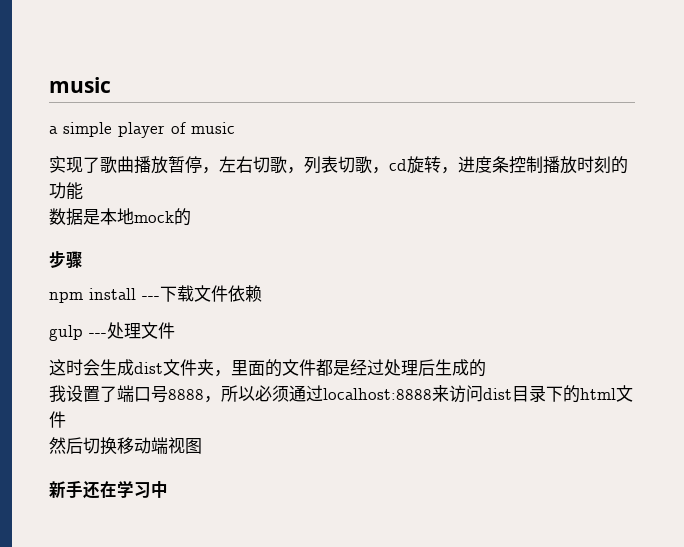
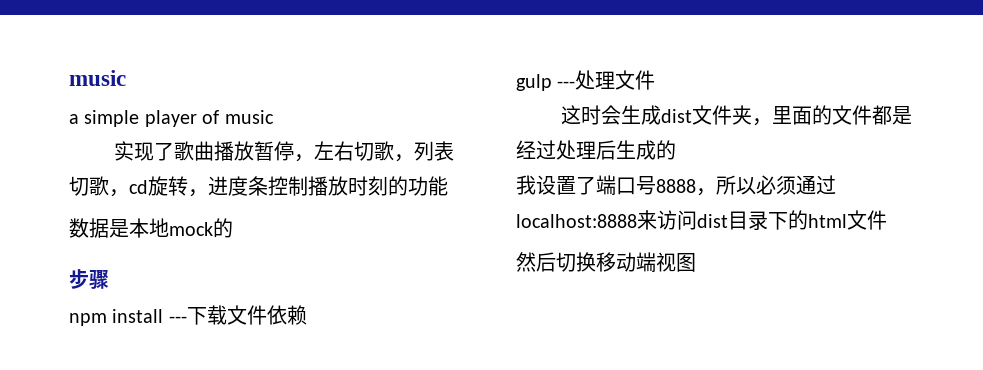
[49,480,168,499] // 新手还在学习中 -> (696, 262) none

